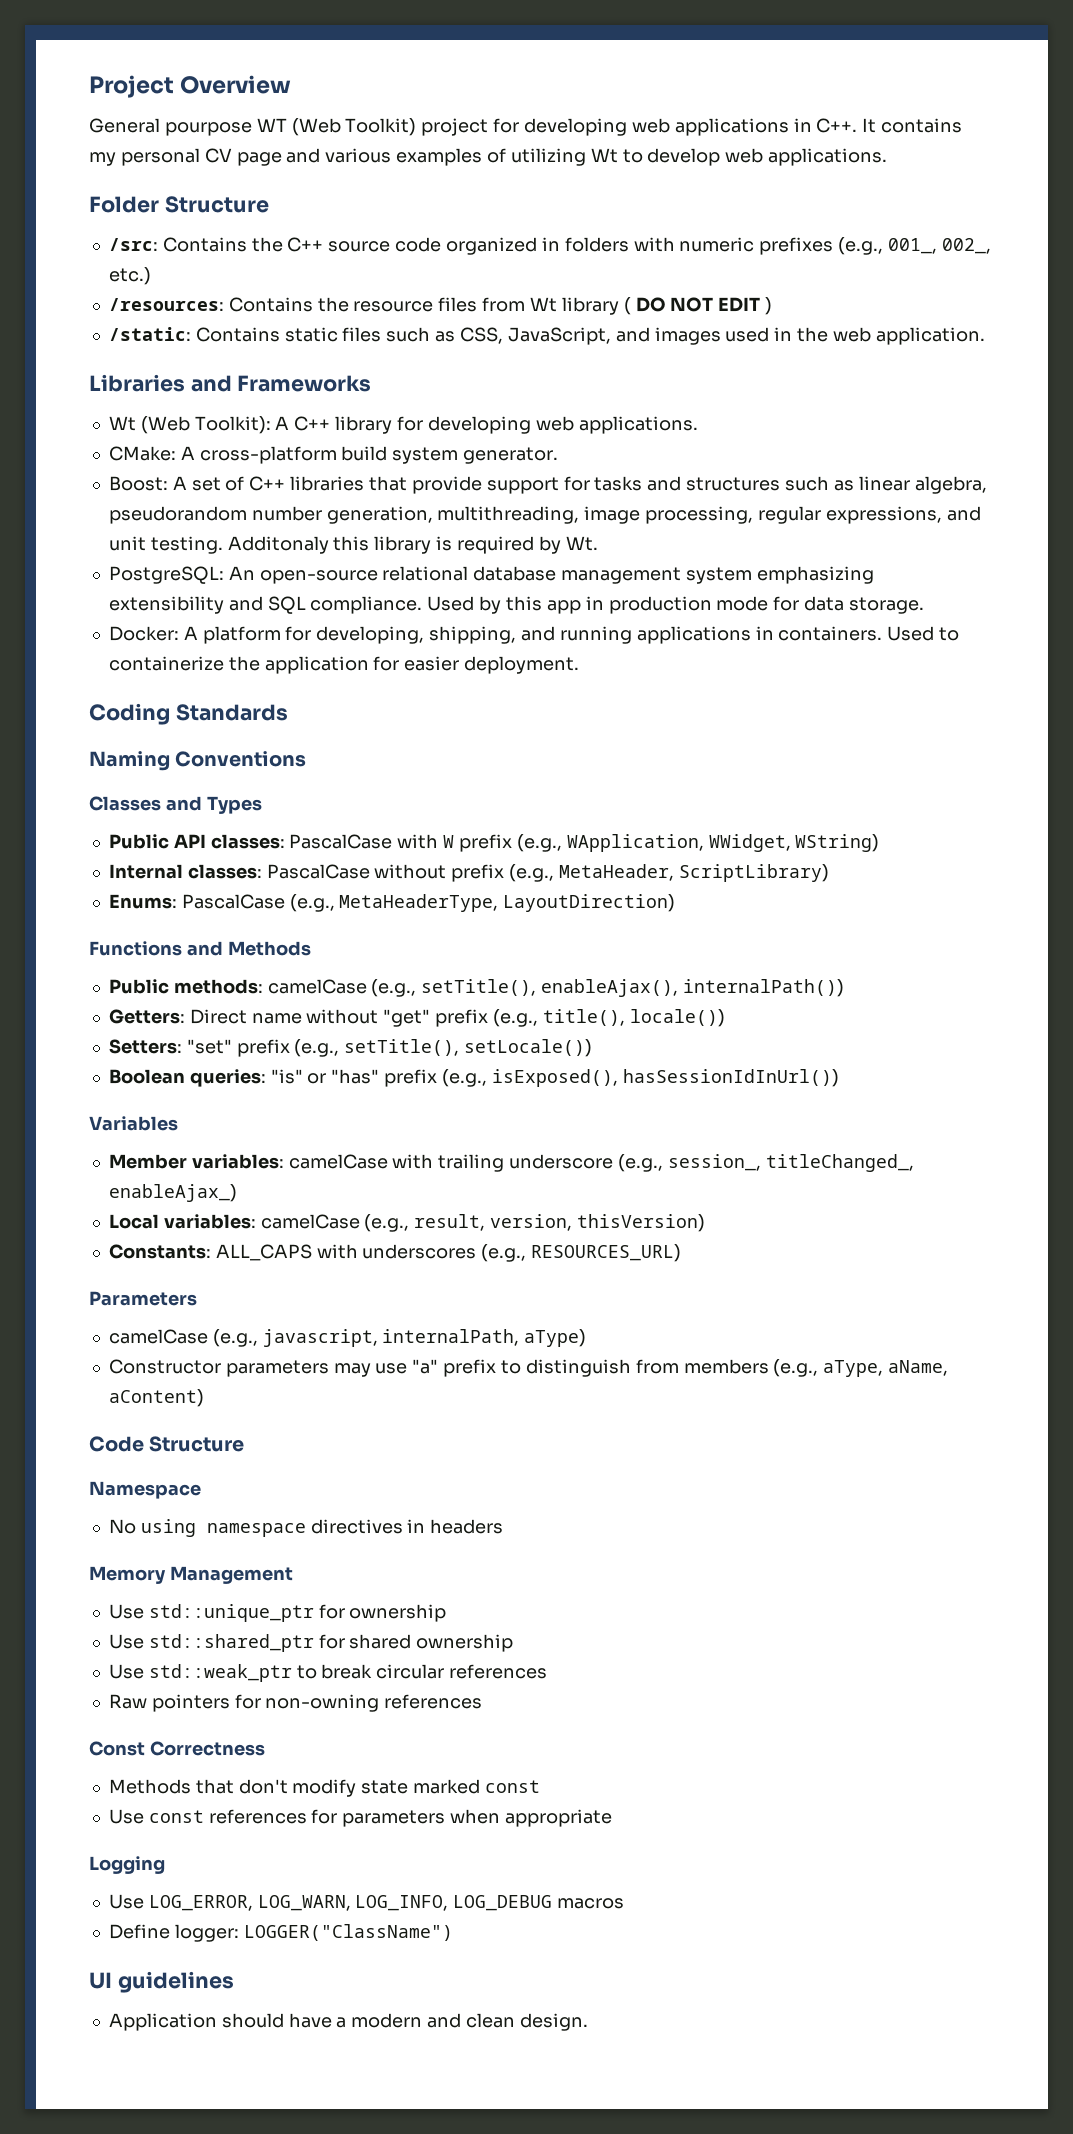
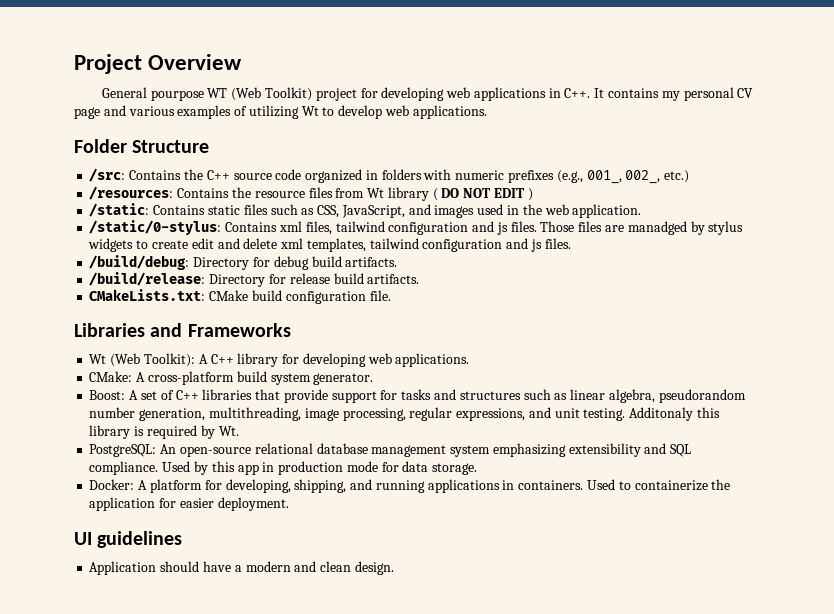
(985, 336) none -> [89,220,744,235] [88,238,571,252] [89,255,398,270] [89,272,420,287] [89,289,391,304] // /static/0-stylus: Contains xml files, tailwind configuration and js files. Those files are manadged by stylus widgets to create edit and delete xml templates, tailwind configuration and js files. // /build/debug: Directory for debug build artifacts. // /build/release: Directory for release build artifacts. // CMakeLists.txt: CMake build configuration file.
[89,703,288,725] [89,751,307,771] [89,796,262,814] [108,834,880,852] [108,864,829,882] [108,894,676,912] [89,941,311,956] [108,979,844,997] [108,1009,725,1027] [108,1039,593,1057] [108,1069,839,1087] [89,1116,178,1131] [108,1154,914,1172] [108,1184,237,1202] [108,1214,705,1232] [108,1244,682,1262] [89,1291,197,1306] [108,1329,587,1347] [108,1359,949,1377] [108,1389,204,1407] [89,1436,245,1452] [89,1481,201,1499] [108,1519,504,1537] [89,1566,293,1584] [108,1604,447,1622] [108,1634,514,1652] [108,1664,548,1682] [108,1694,483,1712] [89,1741,265,1756] [108,1779,540,1797] [108,1809,612,1827] [89,1856,165,1874] [108,1894,625,1911] [108,1924,453,1942] // Coding Standards // Naming Conventions // Classes and Types // Public API classes: PascalCase with W prefix (e.g., WApplication, WWidget, WString) // Internal classes: PascalCase without prefix (e.g., MetaHeader, ScriptLibrary) // Enums: PascalCase (e.g., MetaHeaderType, LayoutDirection) // Functions and Methods // Public methods: camelCase (e.g., setTitle(), enableAjax(), internalPath()) // Getters: Direct name without "get" prefix (e.g., title(), locale()) // Setters: "set" prefix (e.g., setTitle(), setLocale()) // Boolean queries: "is" or "has" prefix (e.g., isExposed(), hasSessionIdInUrl()) // Variables // Member variables: camelCase with trailing underscore (e.g., session_, titleChanged_, enableAjax_) // Local variables: camelCase (e.g., result, version, thisVersion) // Constants: ALL_CAPS with underscores (e.g., RESOURCES_URL) // Parameters // camelCase (e.g., javascript, internalPath, aType) // Constructor parameters may use "a" prefix to distinguish from members (e.g., aType, aName, aContent) // Code Structure // Namespace // No using namespace directives in headers // Memory Management // Use std::unique_ptr for ownership // Use std::shared_ptr for shared ownership // Use std::weak_ptr to break circular references // Raw pointers for non-owning references // Const Correctness // Methods that don't modify state marked const // Use const references for parameters when appropriate // Logging // Use LOG_ERROR, LOG_WARN, LOG_INFO, LOG_DEBUG macros // Define logger: LOGGER("ClassName") -> (289, 504) none

